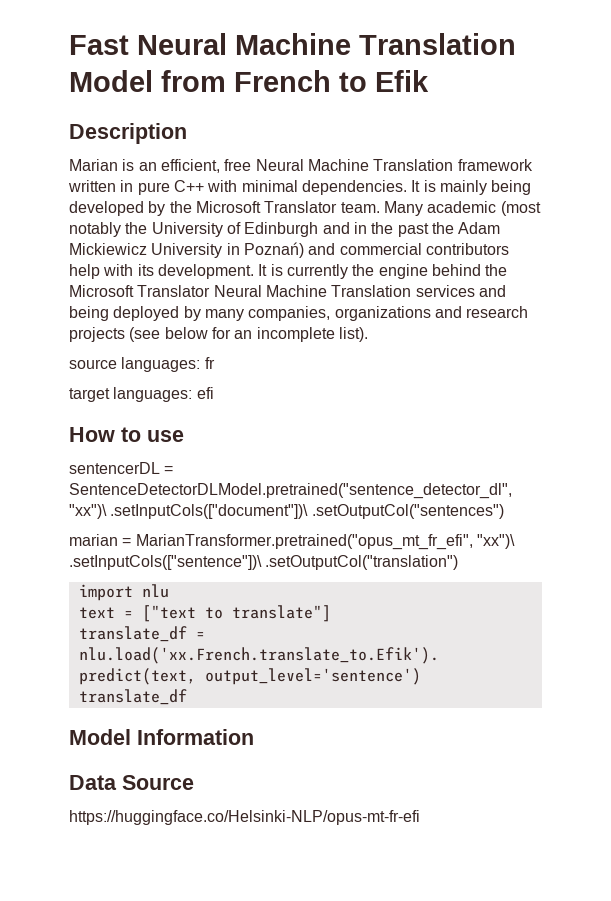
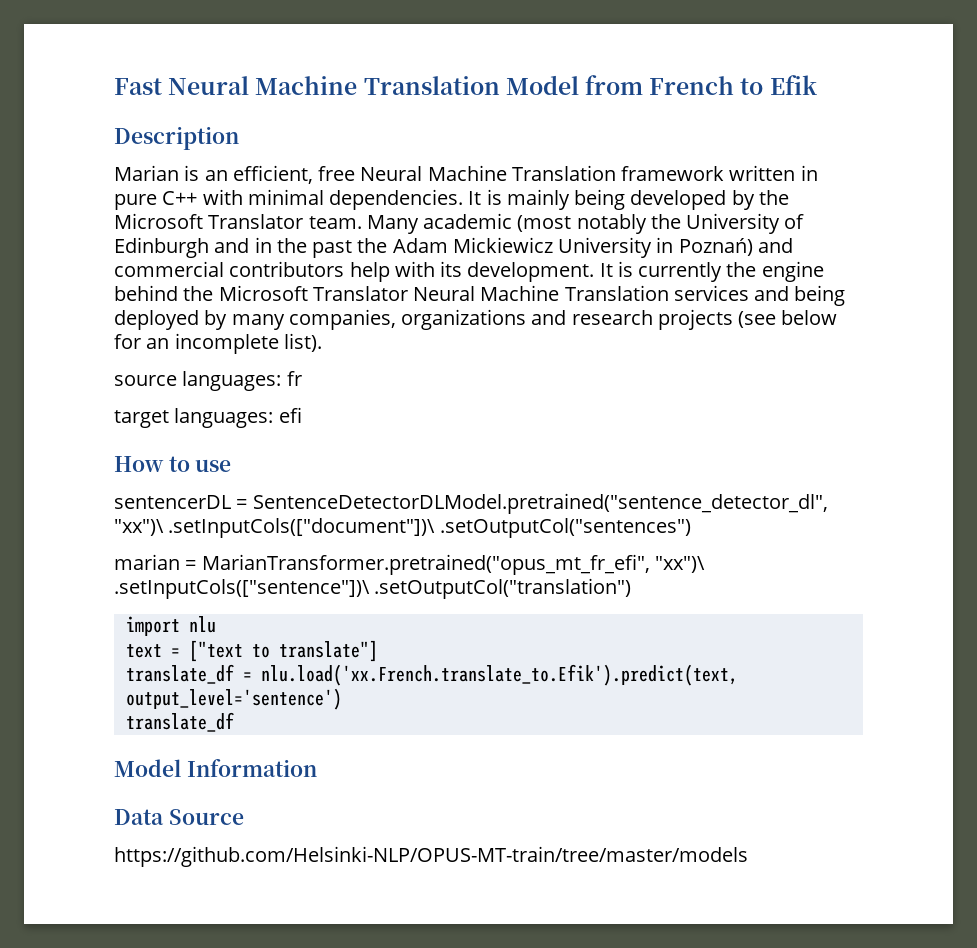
[69,810,420,825] https://huggingface.co/Helsinki-NLP/opus-mt-fr-efi -> [114,846,748,867] https://github.com/Helsinki-NLP/OPUS-MT-train/tree/master/models

